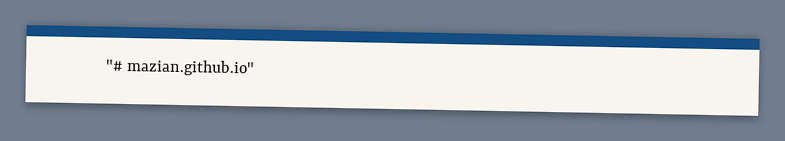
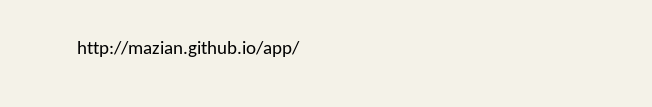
[105,58,255,77] "# mazian.github.io" -> [77,41,300,57] http://mazian.github.io/app/

